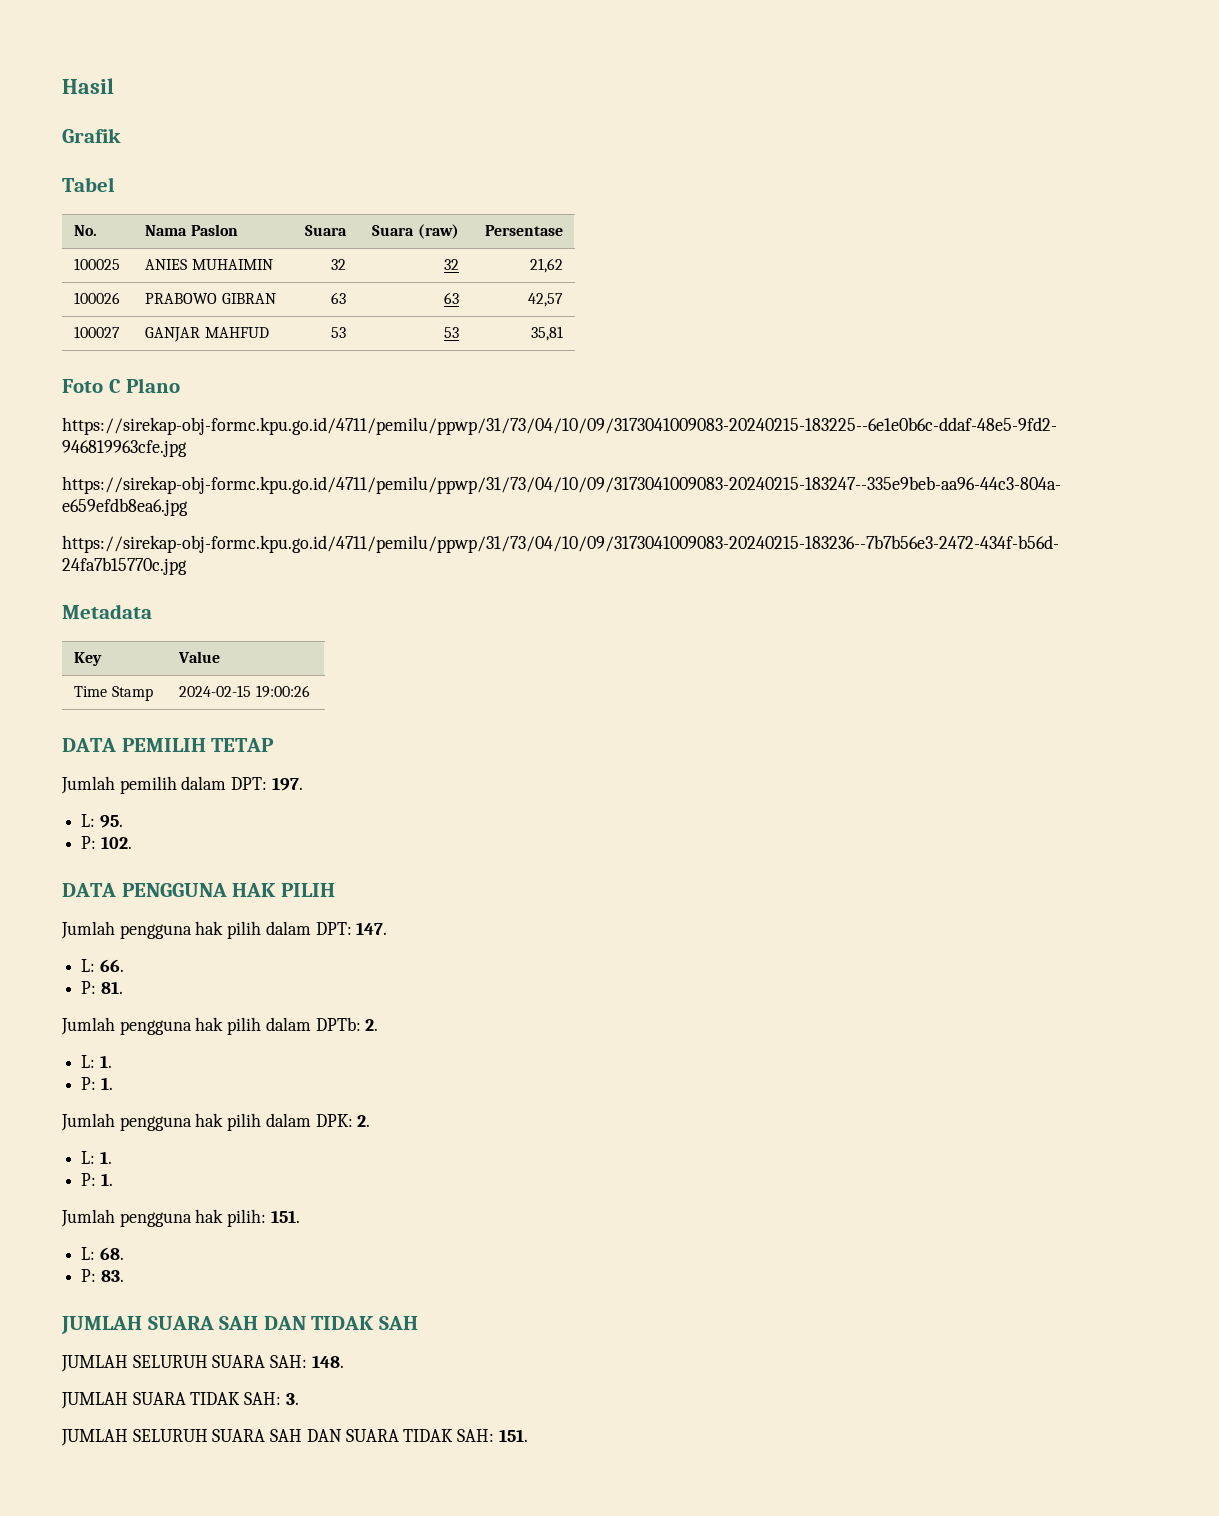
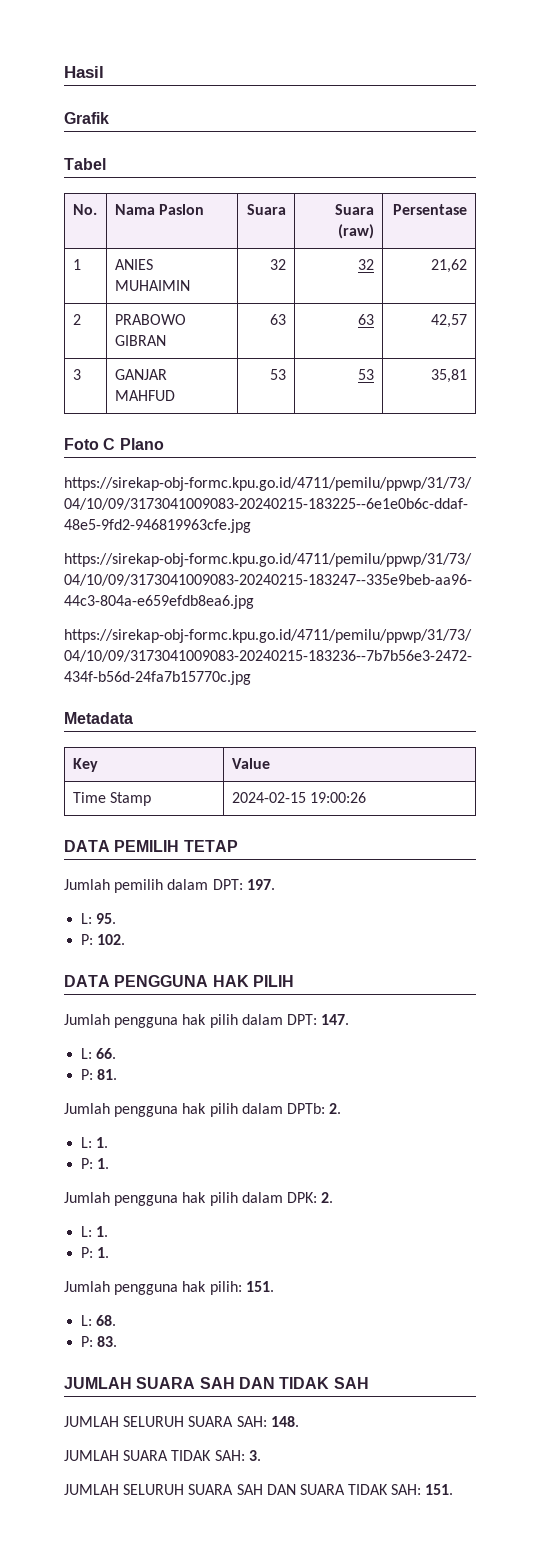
[74,258,121,270] 100025 -> [72,259,81,270] 1
[74,292,121,304] 100026 -> [72,314,81,325] 2
[74,326,121,338] 100027 -> [72,369,81,380] 3

